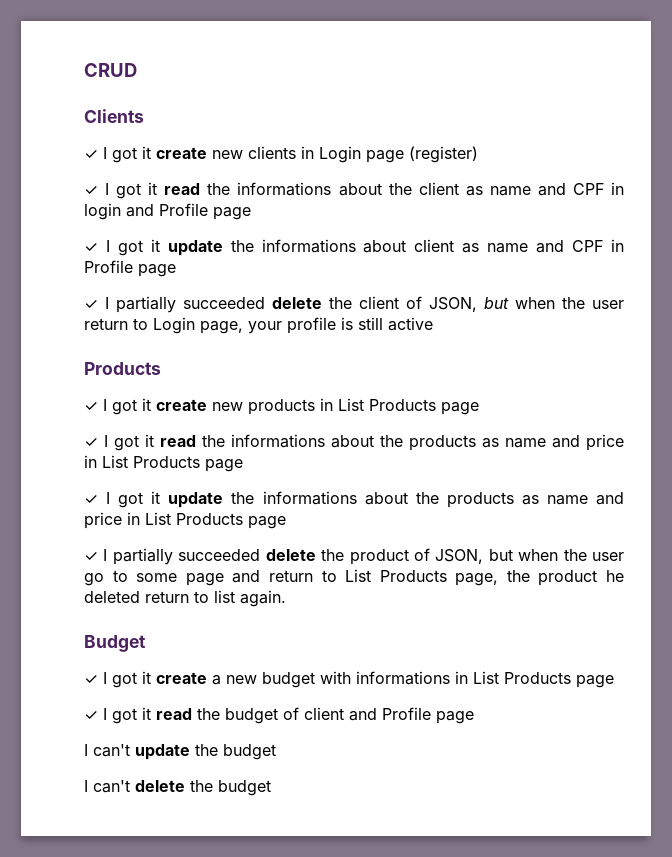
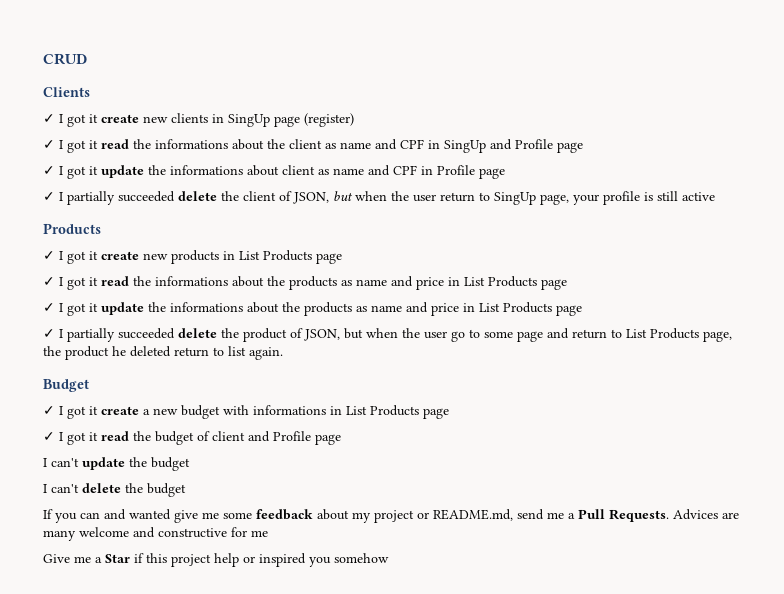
[319,146,361,163] Login -> [228,114,270,127] SingUp
[84,203,121,220] login -> [444,140,486,153] SingUp
[153,317,195,334] Login -> [494,192,536,205] SingUp
(271, 788) none -> [43,509,739,523] [43,527,268,541] [43,553,389,567] // If you can and wanted give me some feedback about my project or README.md, send me a Pull Requests. Advices are many welcome and constructive for me // Give me a Star if this project help or inspired you somehow

